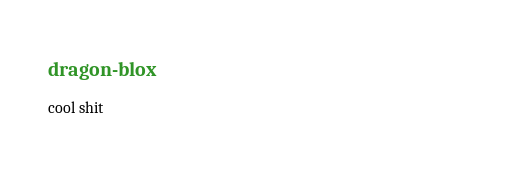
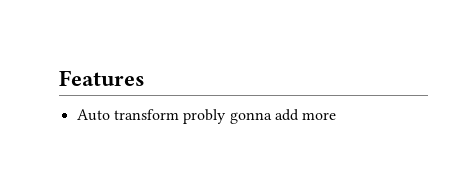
[48,61,157,80] [48,101,105,113] dragon-blox // cool shit -> [59,70,145,86] [76,109,337,124] Features // Auto transform probly gonna add more

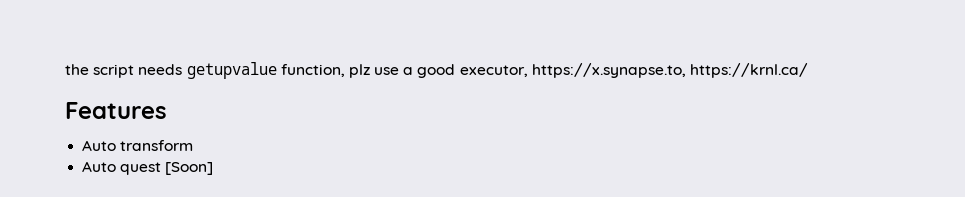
(59, 78) none -> [65,62,809,79] the script needs getupvalue function, plz use a good executor, https://x.synapse.to, https://krnl.ca/ //
[183,109,337,124] probly gonna add more -> [82,161,214,175] // Auto quest [Soon]

